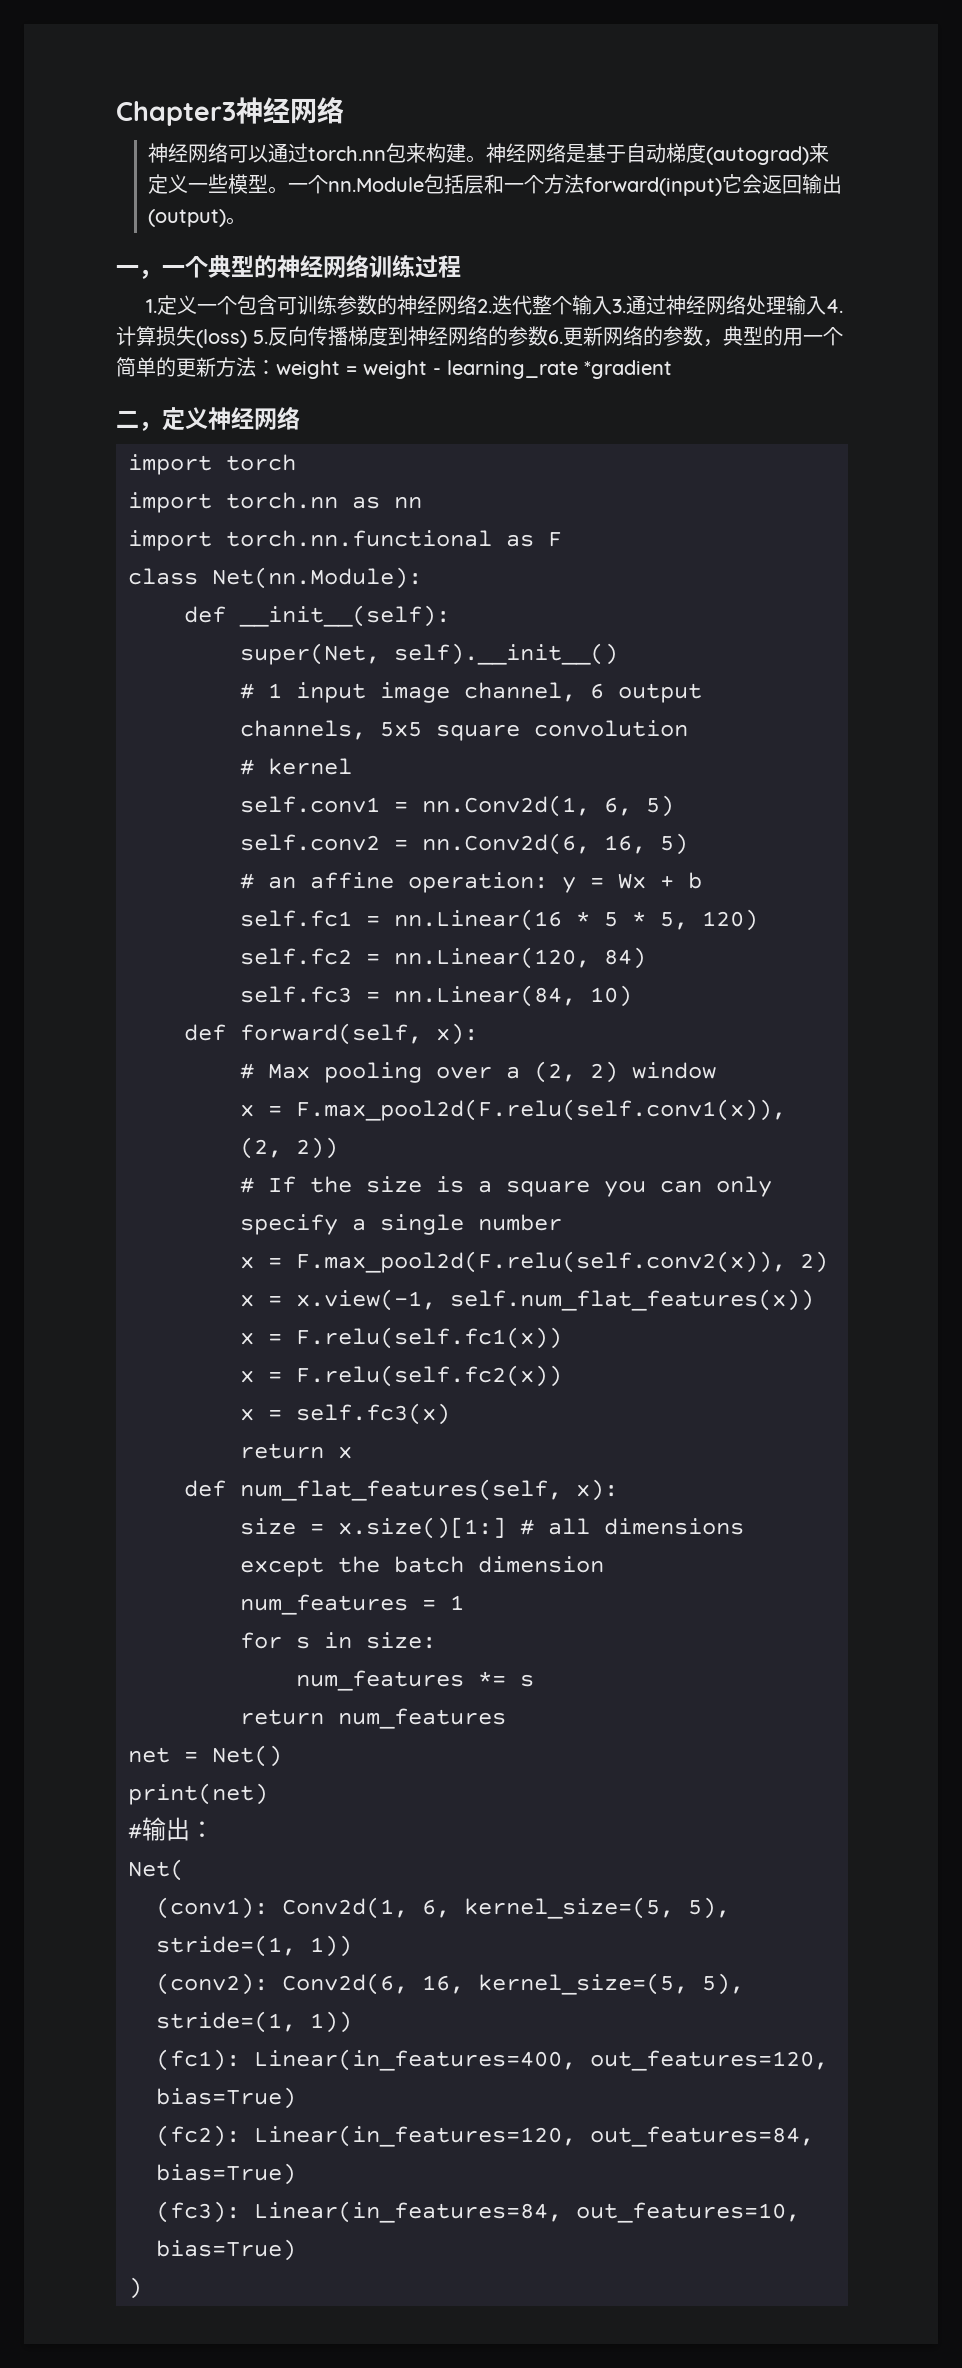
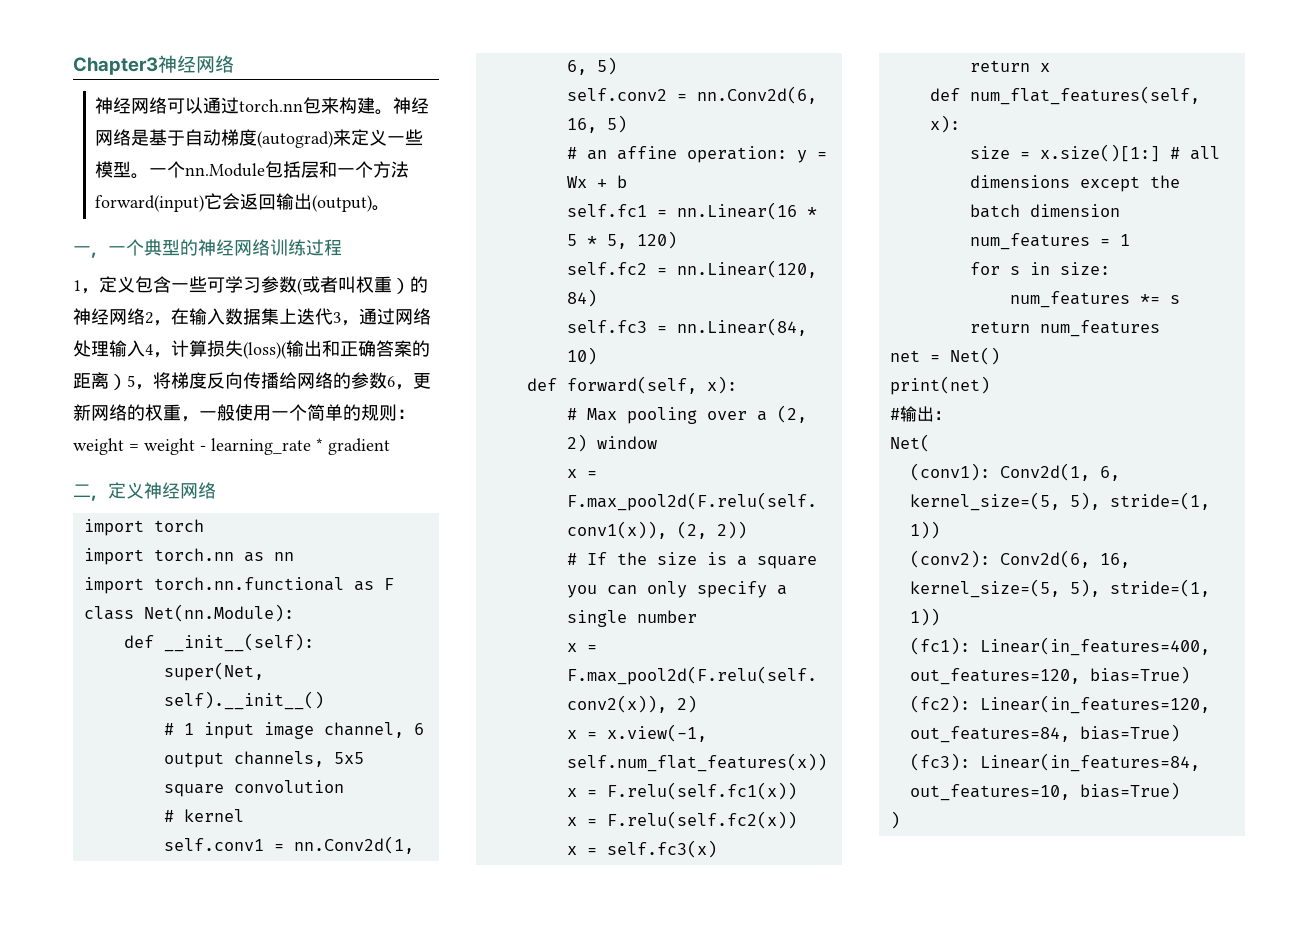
[145,295,706,315] 1.定义一个包含可训练参数的神经网络2.迭代整个输入3.通过神经 -> [73,276,428,295] [73,308,395,326] 1，定义包含一些可学习参数(或者叫权重）的神经网络2，在输入数据集上迭代3，通过
[825,299,843,313] 4. -> [145,344,171,358] 4，
[196,326,563,348] (loss) 5.反向传播梯度到神经网络的参数6. -> [243,340,430,359] [73,372,413,390] (loss)(输出和正确答案的距离）5，将梯度反向传播给网络的参数6，
[663,326,783,347] 参数，典型的 -> [145,404,253,422] 权重，一般使
[176,357,256,377] 更新方法 -> [361,404,397,421] 规则
[584,360,672,379] *gradient -> [316,438,390,455] * gradient

